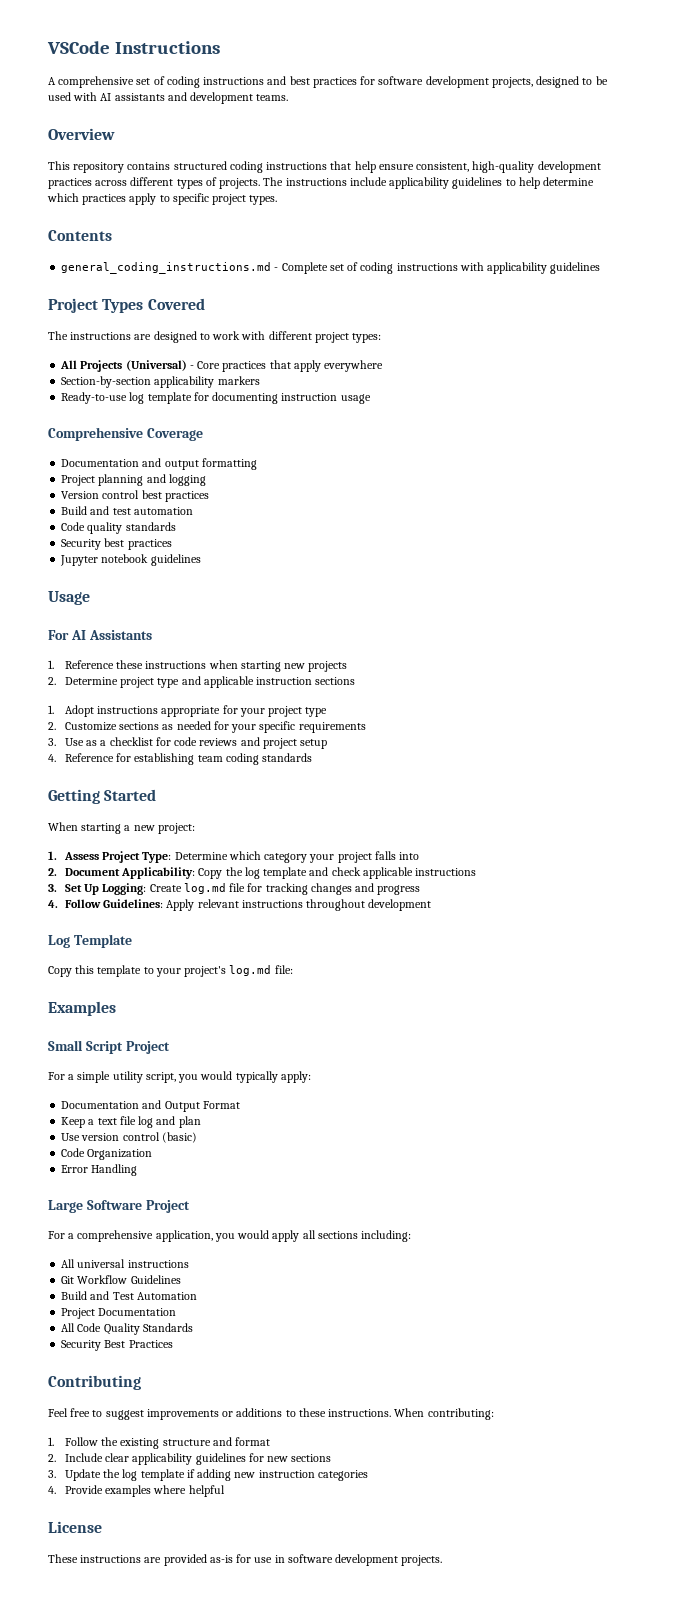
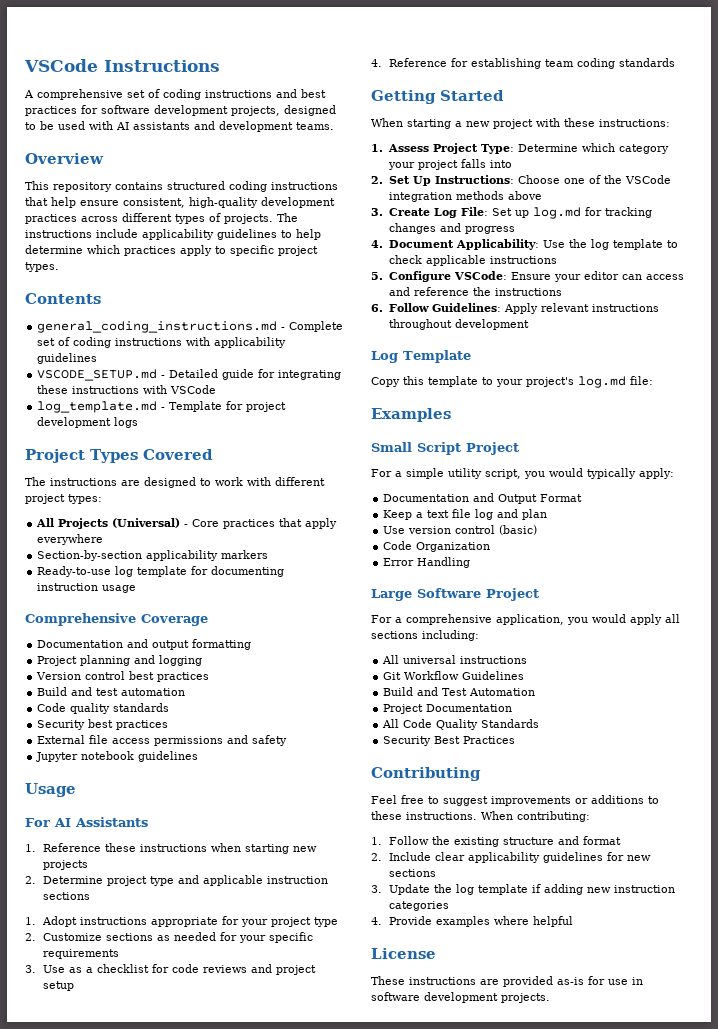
(601, 268) none -> [37,369,342,381] [37,385,217,394] [37,401,287,413] [37,417,139,428] // VSCODE_SETUP.md - Detailed guide for integrating these instructions with VSCode // log_template.md - Template for project development logs
(172, 544) none -> [37,735,288,746] // External file access permissions and safety
[157,823,195,834] project: -> [493,118,670,129] project with these instructions:
(57, 872) none -> [388,175,671,186] [388,191,542,202] [371,207,652,219] [388,223,515,234] [371,240,383,248] Set Up Instructions: Choose one of the VSCode integration methods above // 3. Create Log File: Set up log.md for tracking changes and progress // 4.
[198,867,329,879] Copy the log template and -> [542,239,678,250] Use the log template to
[48,883,421,895] [48,900,58,908] 3. Set Up Logging: Create log.md file for tracking changes and progress // 4. -> [371,271,684,282] [388,287,562,296] [371,304,383,312] 5. Configure VSCode: Ensure your editor can access and reference the instructions // 6.

